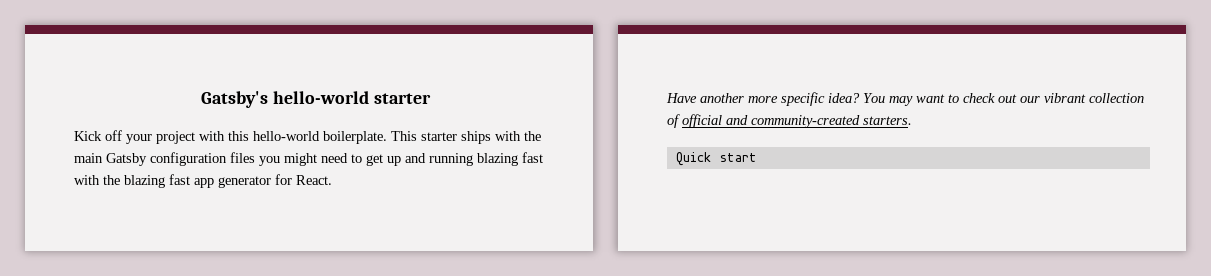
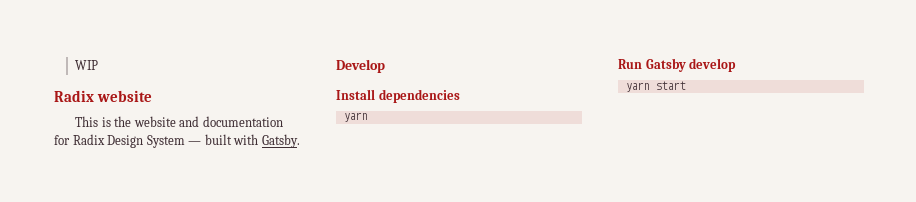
[201,91,431,108] [74,130,541,144] [74,152,543,166] [74,174,332,188] [666,92,1144,106] [667,114,912,128] [675,152,711,166] Gatsby's hello-world starter // Kick off your project with this hello-world boilerplate. This starter ships with the main Gatsby configuration files you might need to get up and running blazing fast with the blazing fast app generator for React. // Have another more specific idea? You may want to check out our vibrant collection of official and community-created starters. // Quick -> [75,60,99,70] [54,90,153,102] [75,116,283,127] [54,134,300,148] [336,59,385,73] [336,89,460,103] [343,112,368,122] [618,58,737,72] [625,82,650,92] WIP // Radix website // This is the website and documentation for Radix Design System — built with Gatsby. // Develop // Install dependencies // yarn // Run Gatsby develop // yarn

